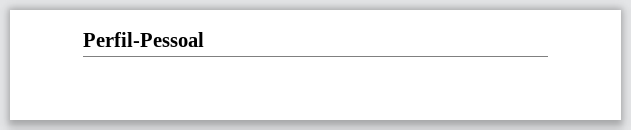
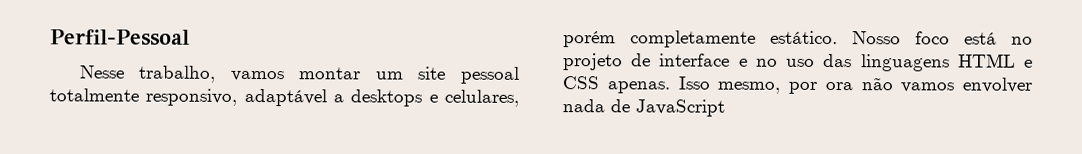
(204, 39) none -> [78,65,520,84] [49,88,519,107] [563,30,1033,48] [563,53,1033,72] [562,76,1033,94] [562,99,725,117] // Nesse trabalho, vamos montar um site pessoal totalmente responsivo, adaptável a desktops e celulares, porém completamente estático. Nosso foco está no projeto de interface e no uso das linguagens HTML e CSS apenas. Isso mesmo, por ora não vamos envolver nada de JavaScript

